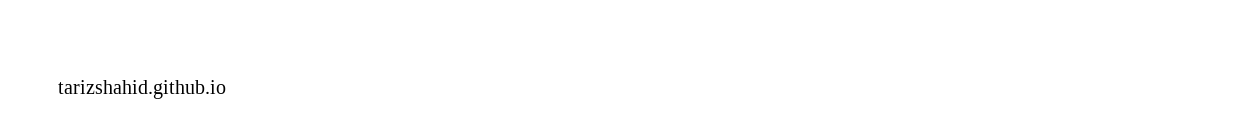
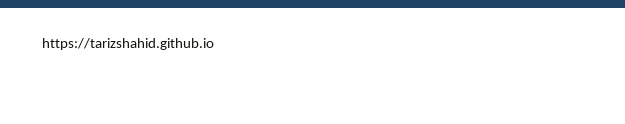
[58,80,226,99] tarizshahid.github.io -> [42,38,214,50] https://tarizshahid.github.io

